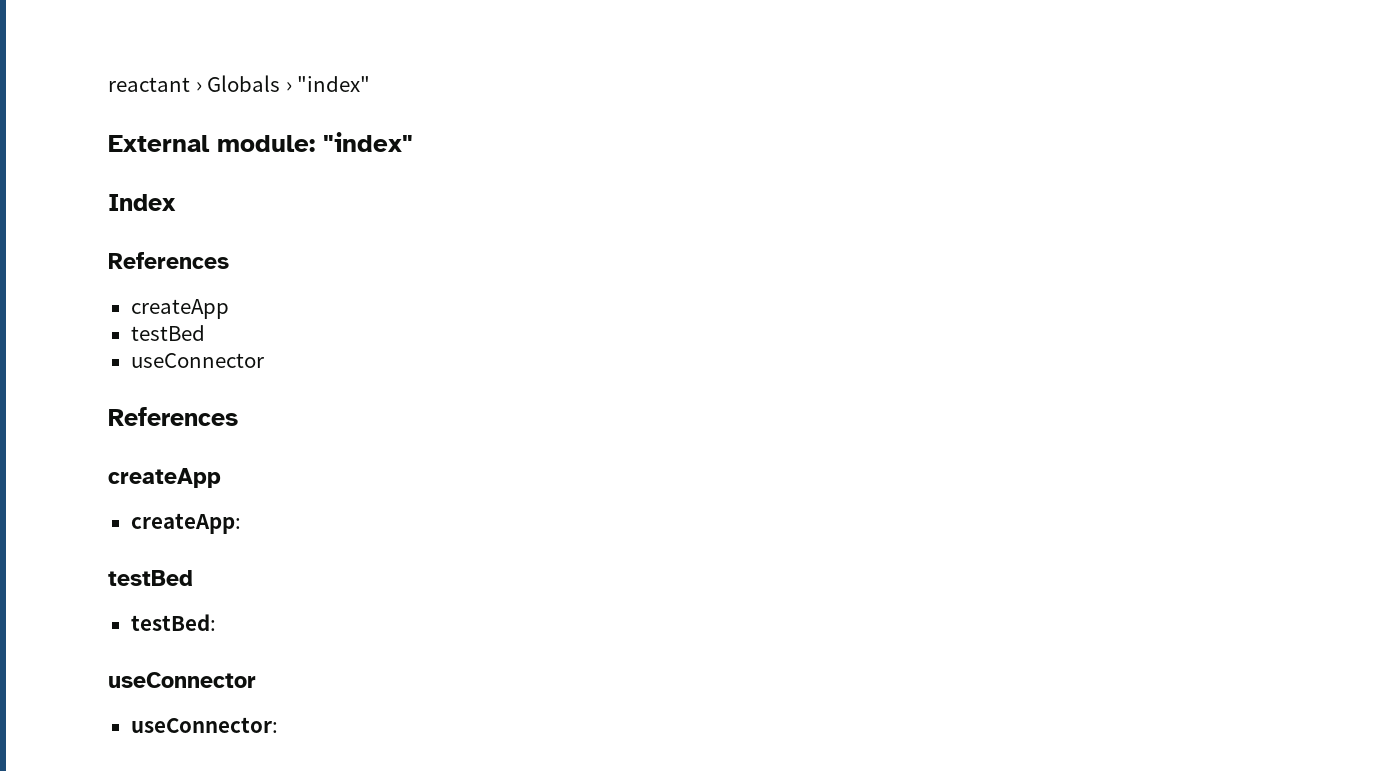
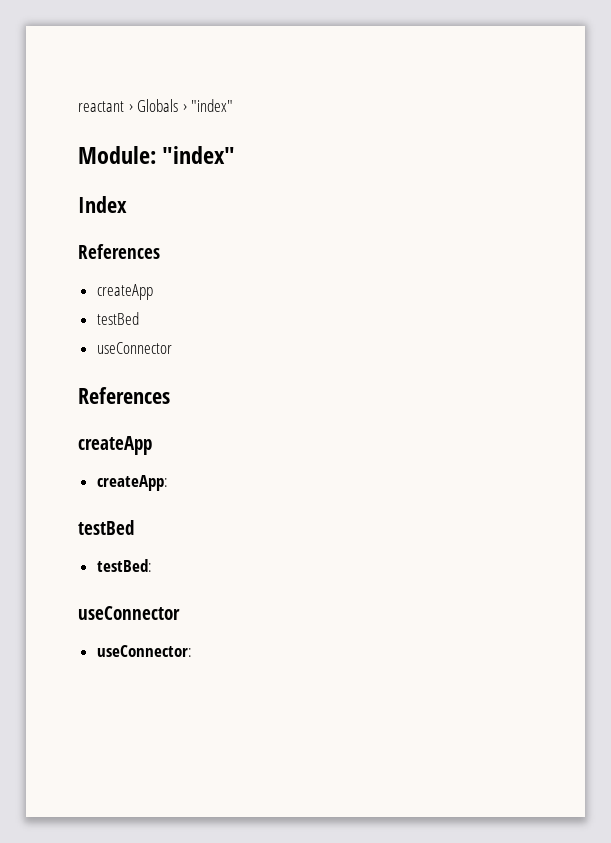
[108,135,315,152] External module: -> [78,146,156,164] Module:

